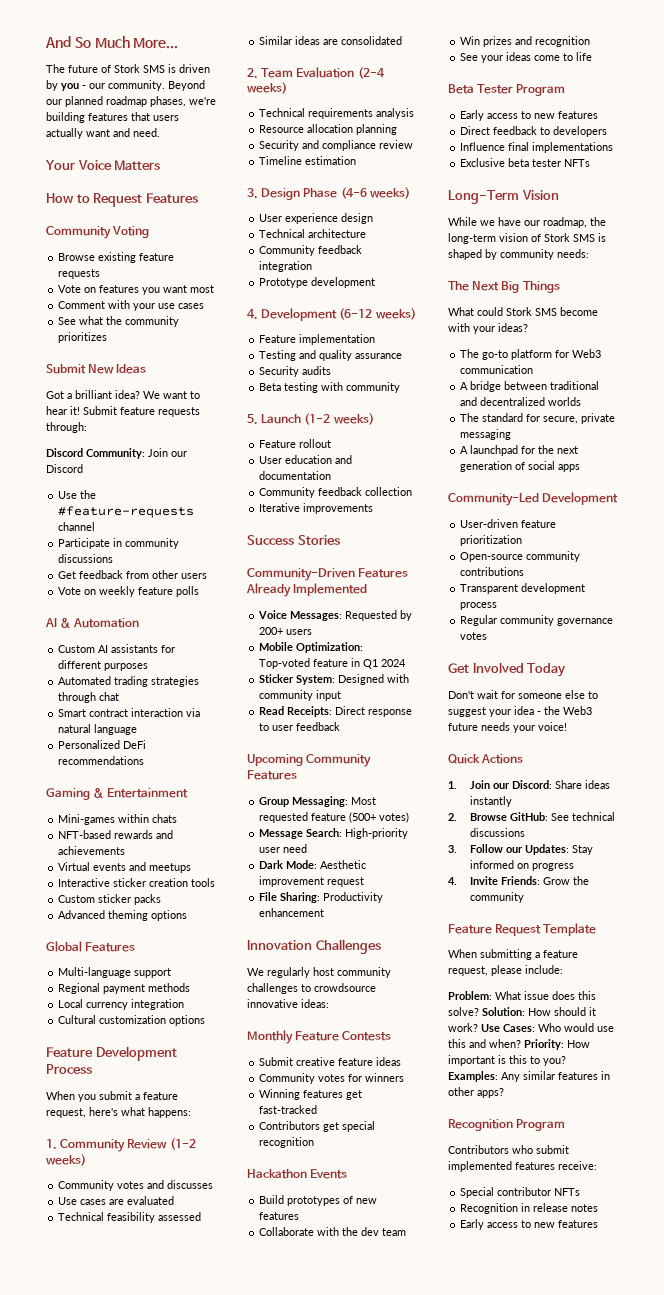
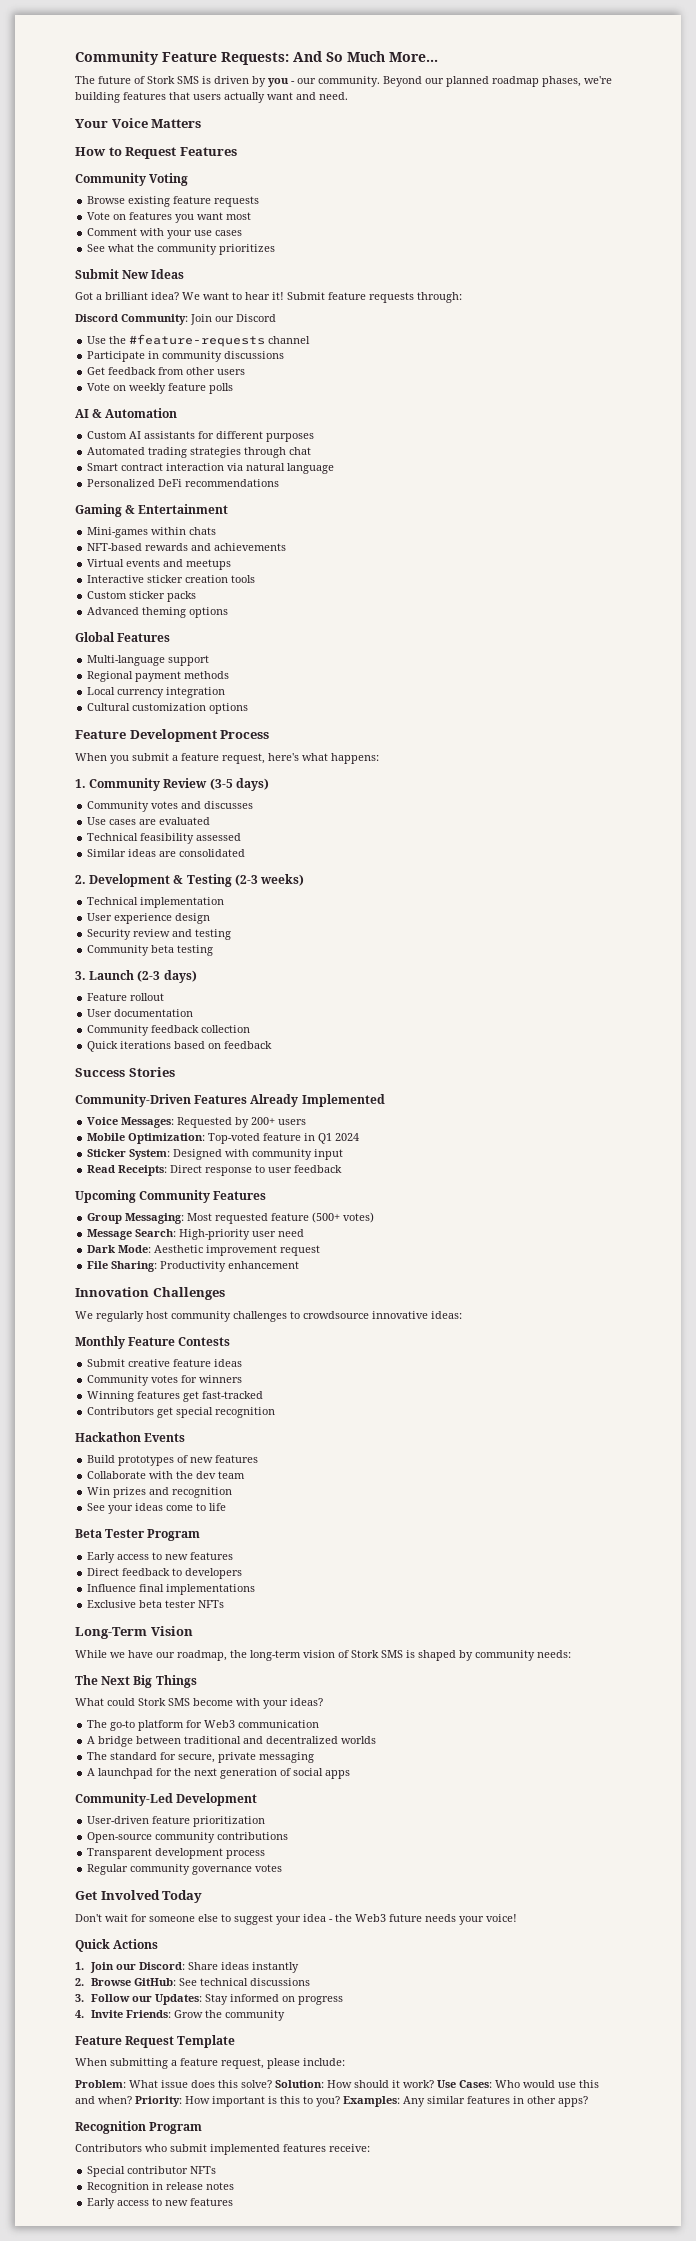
(45, 42) none -> [75,51,289,65] Community Feature Requests:
[169,1138,196,1150] [46,1154,86,1166] (1-2 weeks) -> [209,778,269,791] (3-5 days)
[261,67,385,79] [247,82,287,94] [259,108,415,119] [259,124,398,135] [259,140,414,151] [259,156,357,165] [247,187,410,200] [259,213,374,224] [259,229,367,238] [259,245,363,256] [259,261,313,272] [259,277,376,288] [247,308,416,321] [259,334,376,345] [259,350,403,361] [259,366,332,377] [259,382,401,393] [247,413,374,425] Team Evaluation (2-4 weeks) // Technical requirements analysis // Resource allocation planning // Security and compliance review // Timeline estimation // 3. Design Phase (4-6 weeks) // User experience design // Technical architecture // Community feedback integration // Prototype development // 4. Development (6-12 weeks) // Feature implementation // Testing and quality assurance // Security audits // Beta testing with community // 5. Launch (1-2 weeks) -> [89,874,305,887] [87,897,225,908] [87,913,211,924] [87,929,232,940] [87,945,214,956] [75,970,197,983] Development & Testing (2-3 weeks) // Technical implementation // User experience design // Security review and testing // Community beta testing // 3. Launch (2-3 days)
[285,455,353,464] education and -> (113, 1013) none
[259,503,374,514] Iterative improvements -> [87,1041,273,1052] Quick iterations based on feedback

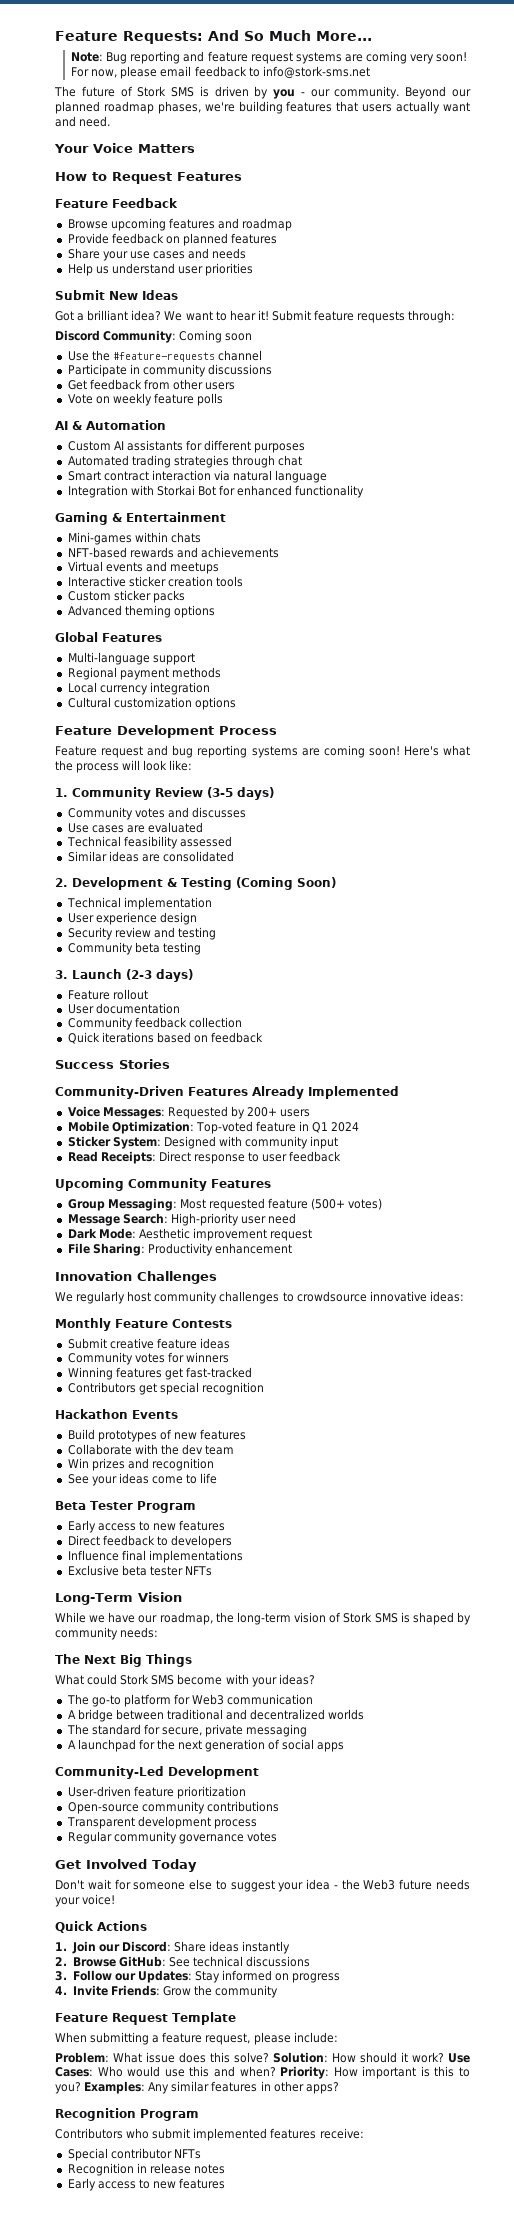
[75,51,159,65] Community -> (55, 36) none
(438, 57) none -> [71,51,468,64] [71,66,370,79] // Note: Bug reporting and feature request systems are coming very soon! For now, please email feedback to info@stork-sms.net
[75,173,189,186] [87,196,260,207] [87,212,252,223] [87,228,243,239] [87,244,276,255] Community Voting // Browse existing feature requests // Vote on features you want most // Comment with your use cases // See what the community prioritizes -> [55,198,178,208] [67,218,293,231] [67,233,278,246] [67,248,247,261] [67,263,254,276] Feature Feedback // Browse upcoming features and roadmap // Provide feedback on planned features // Share your use cases and needs // Help us understand user priorities
[190,314,276,325] Join our Discord -> [179,330,253,343] Coming soon
[87,479,280,487] Personalized DeFi recommendations -> [67,485,365,498] Integration with Storkai Bot for enhanced functionality
[75,753,379,764] When you submit a feature request, here's what happens: -> [55,745,471,758] [55,760,193,773] Feature request and bug reporting systems are coming soon! Here's what the process will look like:
[234,874,305,886] (2-3 weeks) -> [235,877,336,890] (Coming Soon)

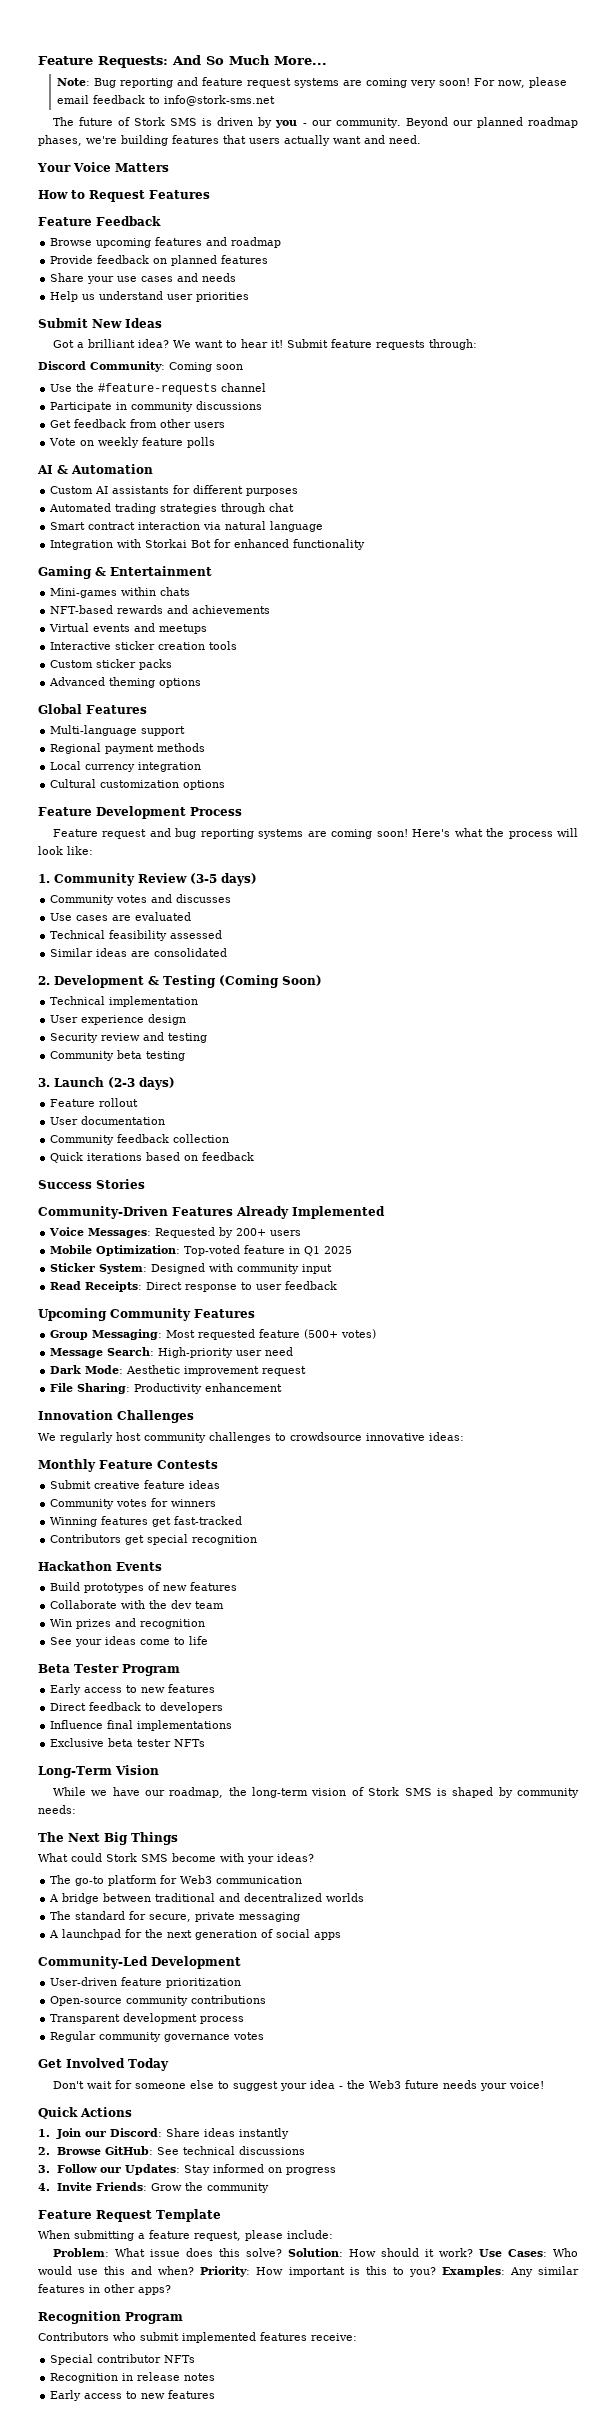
[331,1122,360,1132] 2024 -> [324,1246,353,1254] 2025

